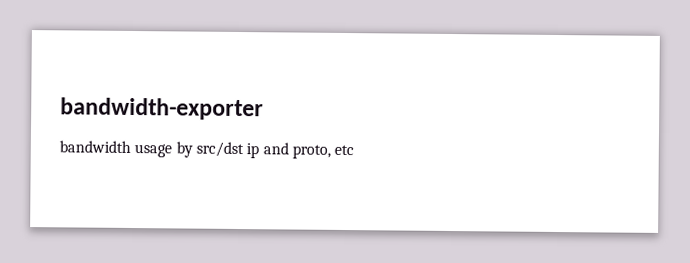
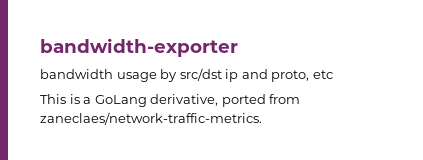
(355, 150) none -> [40,94,301,107] [40,112,262,125] // This is a GoLang derivative, ported from zaneclaes/network-traffic-metrics.

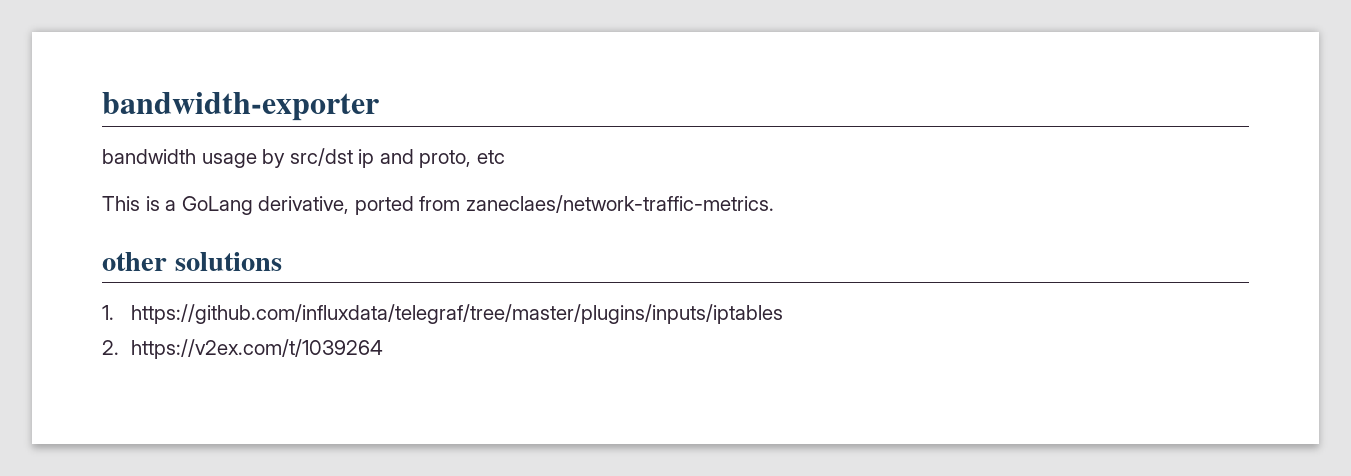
(262, 118) none -> [102,252,282,271] [102,304,784,324] [102,339,384,359] // other solutions // 1. https://github.com/influxdata/telegraf/tree/master/plugins/inputs/iptables // 2. https://v2ex.com/t/1039264

